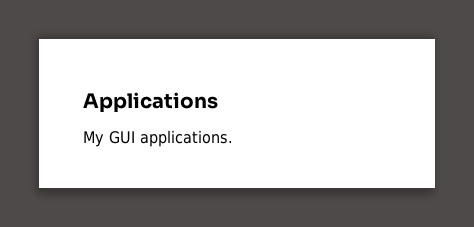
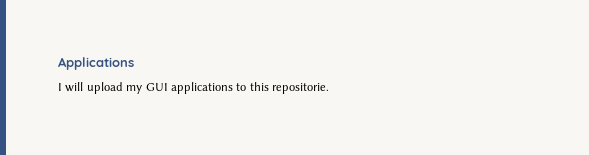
[83,130,233,147] My GUI applications. -> [58,82,329,94] I will upload my GUI applications to this repositorie.

